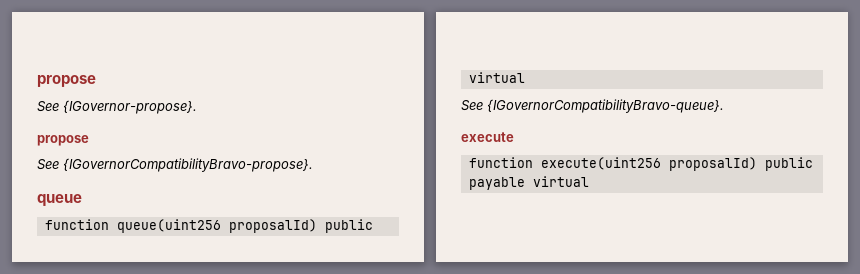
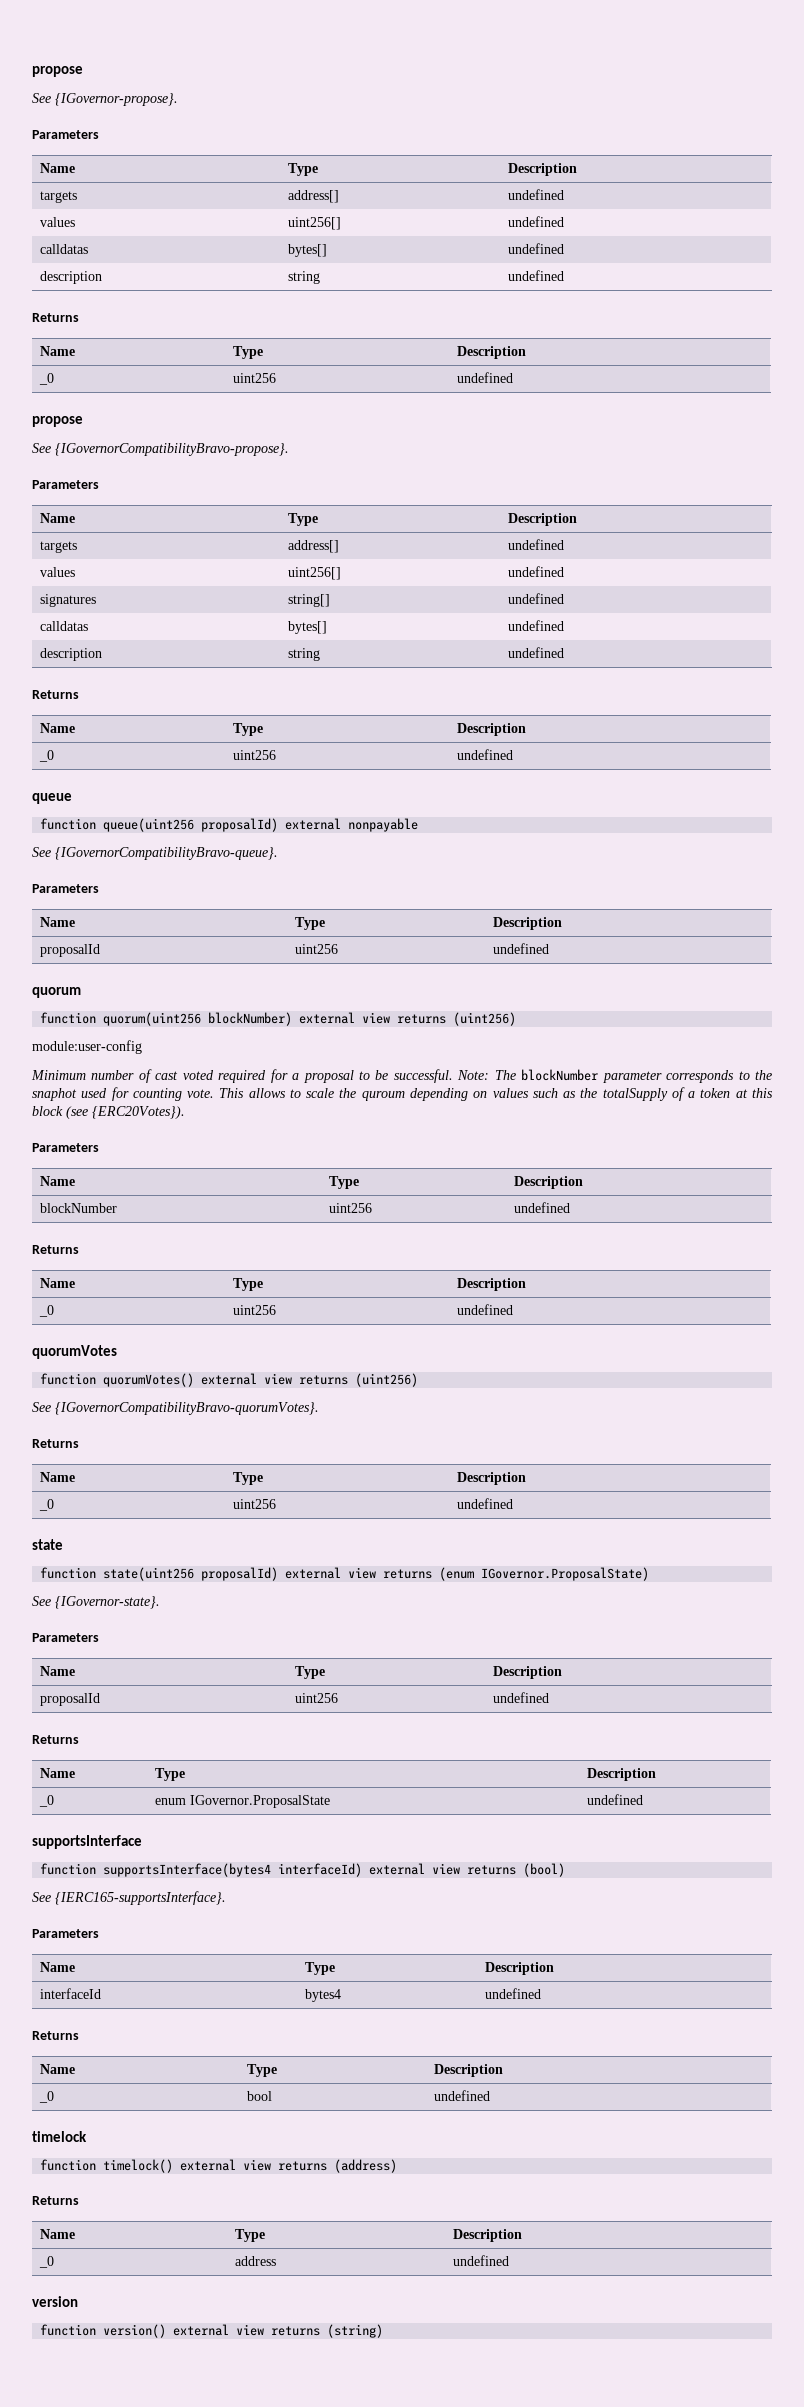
[37,135,89,146] [37,158,313,172] propose // See {IGovernorCompatibilityBravo-propose}. -> [32,130,99,139] [39,163,75,173] [287,163,318,176] [507,163,577,176] [39,191,77,203] [287,190,339,203] [507,189,564,200] [39,217,75,227] [287,217,341,230] [507,216,564,227] [39,244,88,254] [287,244,327,257] [507,243,564,254] [39,271,102,284] [287,271,320,284] [507,270,564,281] [32,313,79,322] [39,346,75,356] [232,346,263,359] [456,346,526,359] [38,373,54,385] [232,373,276,383] [456,372,513,383] [32,416,83,427] [32,443,289,456] [32,480,99,489] [39,513,75,523] [287,513,318,526] [507,513,577,526] [39,541,77,553] [287,540,339,553] [507,539,564,550] [39,567,75,577] [287,567,341,580] [507,566,564,577] [39,594,96,607] [287,594,330,607] [507,593,564,604] [39,621,88,631] [287,621,327,634] [507,620,564,631] [39,648,102,661] [287,648,320,661] [507,647,564,658] [32,690,79,699] [39,723,75,733] [232,723,263,736] [456,723,526,736] [38,750,54,762] [232,750,276,760] [456,749,513,760] Parameters // Name | Type | Description // targets | address[] | undefined // values | uint256[] | undefined // calldatas | bytes[] | undefined // description | string | undefined // Returns // Name | Type | Description // _0 | uint256 | undefined // propose // See {IGovernorCompatibilityBravo-propose}. // Parameters // Name | Type | Description // targets | address[] | undefined // values | uint256[] | undefined // signatures | string[] | undefined // calldatas | bytes[] | undefined // description | string | undefined // Returns // Name | Type | Description // _0 | uint256 | undefined
[324,219,373,233] [468,72,525,83] public virtual -> [285,818,419,832] external nonpayable
[461,132,514,142] [468,157,813,171] [468,176,589,190] execute // function execute(uint256 proposalId) public payable virtual -> [32,884,99,893] [39,917,75,927] [294,917,325,930] [492,917,562,930] [39,944,100,957] [294,944,338,954] [492,943,549,954] [32,987,81,998] [40,1012,517,1026] [32,1040,142,1054] [31,1069,773,1083] [32,1087,773,1101] [32,1106,185,1119] [32,1143,99,1152] [39,1176,75,1186] [328,1176,359,1189] [513,1176,583,1189] [39,1203,117,1213] [328,1203,372,1213] [513,1202,570,1213] [32,1245,79,1254] [39,1278,75,1288] [232,1278,263,1291] [456,1278,526,1291] [38,1305,54,1317] [232,1305,276,1315] [456,1304,513,1315] [32,1345,117,1359] [40,1373,419,1387] [32,1402,319,1415] [32,1439,79,1448] [39,1472,75,1482] [232,1472,263,1485] [456,1472,526,1485] [38,1499,54,1511] [232,1499,276,1509] [456,1498,513,1509] [32,1539,63,1550] [40,1567,650,1581] [32,1596,160,1609] [32,1633,99,1642] [39,1666,75,1676] [294,1666,325,1679] [492,1666,562,1679] [39,1693,100,1706] [294,1693,338,1703] [492,1692,549,1703] [32,1735,79,1744] [39,1768,75,1778] [154,1768,185,1781] [586,1768,656,1781] [38,1795,54,1807] [154,1795,330,1808] [586,1794,643,1805] [32,1835,142,1849] [40,1863,566,1877] [32,1891,226,1905] [32,1929,99,1938] [39,1962,75,1972] [304,1962,335,1975] [484,1962,554,1975] [39,1988,101,1999] [304,1989,341,2002] [484,1988,541,1999] [32,2031,79,2040] [39,2064,75,2074] [246,2064,277,2077] [433,2064,503,2077] [38,2091,54,2103] [246,2091,272,2101] [433,2090,490,2101] [32,2131,87,2142] [40,2159,398,2173] [32,2196,79,2205] [39,2229,75,2239] [234,2229,265,2242] [452,2229,522,2242] [38,2256,54,2268] [234,2256,276,2266] [452,2255,509,2266] [32,2296,78,2307] [40,2324,384,2338] Parameters // Name | Type | Description // proposalId | uint256 | undefined // quorum // function quorum(uint256 blockNumber) external view returns (uint256) // module:user-config // Minimum number of cast voted required for a proposal to be successful. Note: The blockNumber parameter corresponds to the snaphot used for counting vote. This allows to scale the quroum depending on values such as the totalSupply of a token at this block (see {ERC20Votes}). // Parameters // Name | Type | Description // blockNumber | uint256 | undefined // Returns // Name | Type | Description // _0 | uint256 | undefined // quorumVotes // function quorumVotes() external view returns (uint256) // See {IGovernorCompatibilityBravo-quorumVotes}. // Returns // Name | Type | Description // _0 | uint256 | undefined // state // function state(uint256 proposalId) external view returns (enum IGovernor.ProposalState) // See {IGovernor-state}. // Parameters // Name | Type | Description // proposalId | uint256 | undefined // Returns // Name | Type | Description // _0 | enum IGovernor.ProposalState | undefined // supportsInterface // function supportsInterface(bytes4 interfaceId) external view returns (bool) // See {IERC165-supportsInterface}. // Parameters // Name | Type | Description // interfaceId | bytes4 | undefined // Returns // Name | Type | Description // _0 | bool | undefined // timelock // function timelock() external view returns (address) // Returns // Name | Type | Description // _0 | address | undefined // version // function version() external view returns (string)

